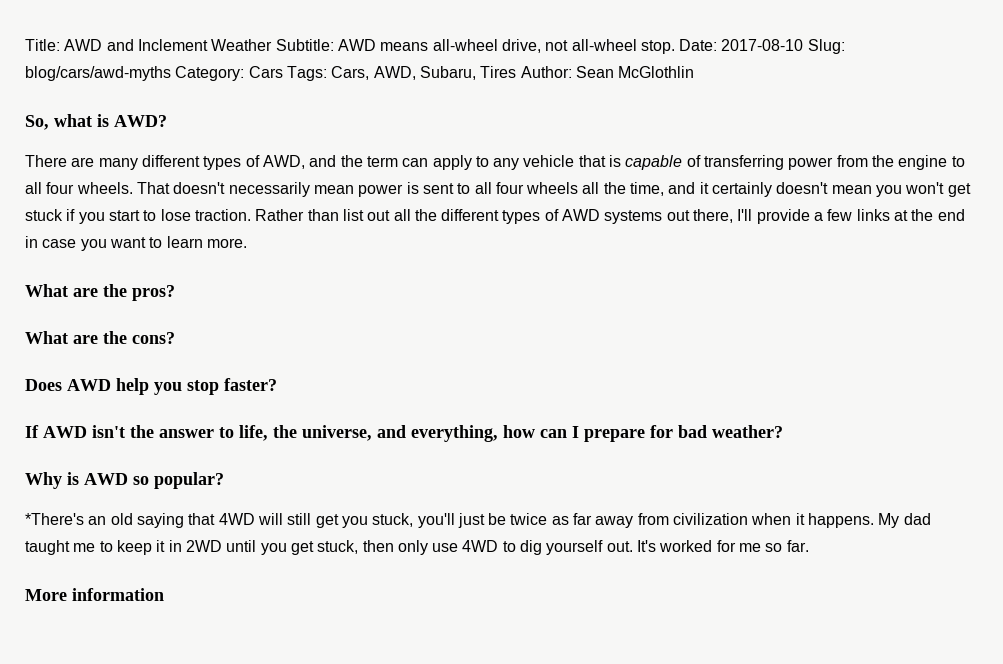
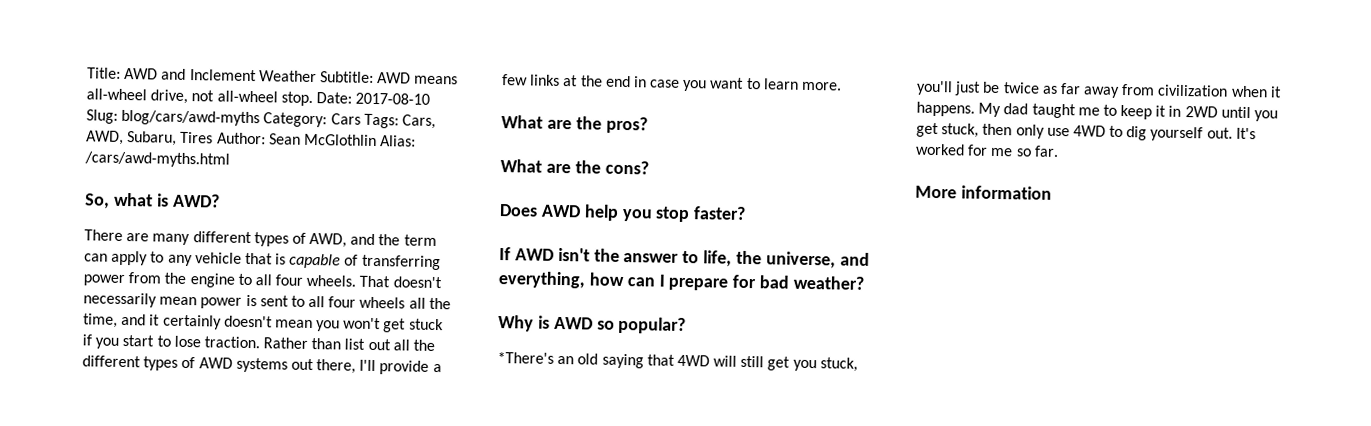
(695, 72) none -> [380,135,417,147] [84,151,230,168] Alias: /cars/awd-myths.html

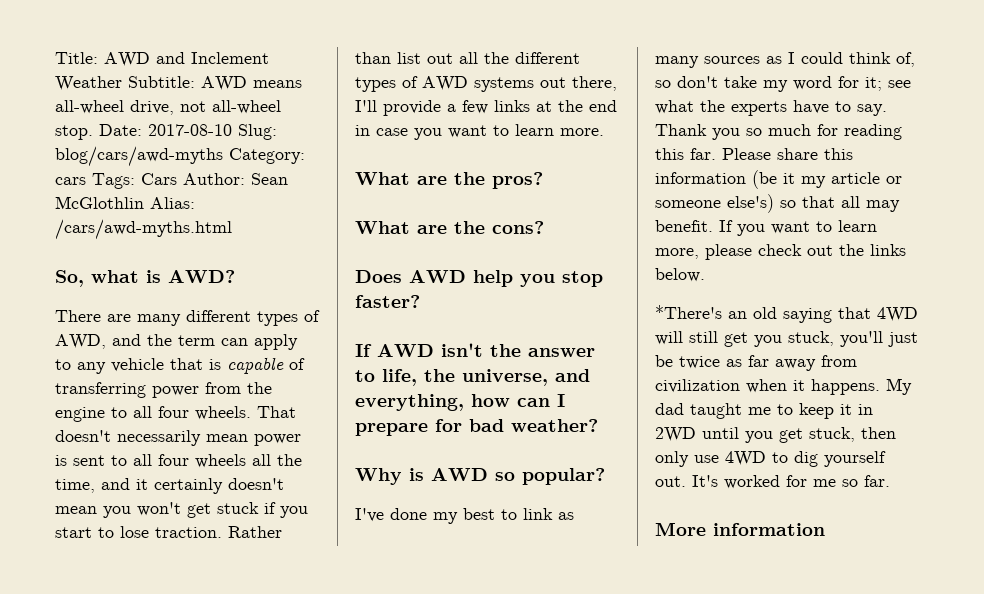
[330,113,436,129] [86,130,214,146] Cars Tags: Cars, AWD, Subaru, Tires -> [55,173,177,189] cars Tags: Cars
(687, 325) none -> [355,508,574,524] [655,52,915,68] [655,76,911,92] [655,100,887,116] [655,124,902,140] [655,148,853,160] [655,170,902,189] [655,194,900,213] [655,220,877,236] [655,244,906,260] [655,268,705,282] // I've done my best to link as many sources as I could think of, so don't take my word for it; see what the experts have to say. Thank you so much for reading this far. Please share this information (be it my article or someone else's) so that all may benefit. If you want to learn more, please check out the links below.

